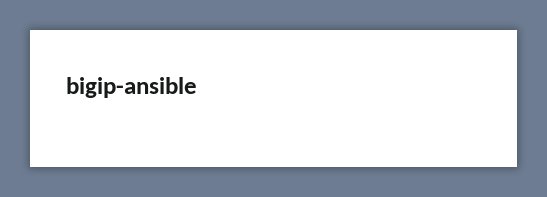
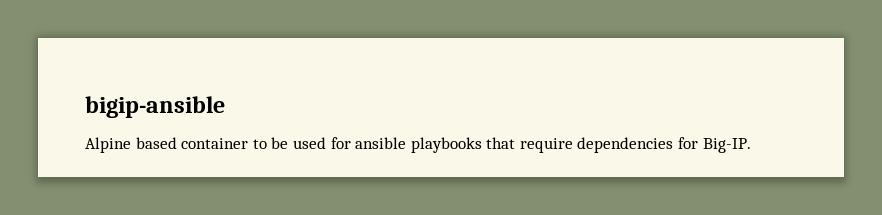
(197, 87) none -> [85,137,751,153] // Alpine based container to be used for ansible playbooks that require dependencies for Big-IP.

